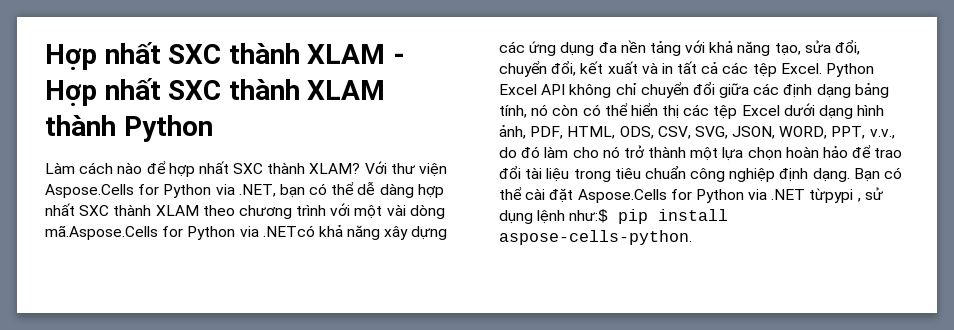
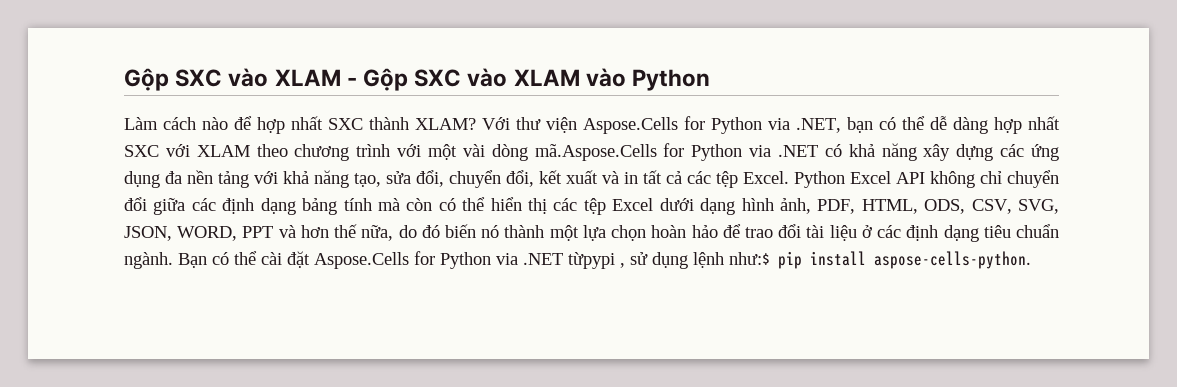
[45,42,405,70] [45,78,386,106] [45,115,116,136] Hợp nhất SXC thành XLAM - Hợp nhất SXC thành XLAM thành -> [124,68,626,91] Gộp SXC vào XLAM - Gộp SXC vào XLAM vào
[113,204,152,216] thành -> [165,144,190,157] với
[262,225,315,237] .NETcó -> [778,144,842,157] .NET có
[499,104,549,118] tính, nó -> [343,198,400,211] tính mà
[831,126,895,139] [499,145,645,158] PPT, v.v., do đó làm cho nó trở -> [242,224,500,241] PPT và hơn thế nữa, do đó biến nó
[573,166,850,182] trong tiêu chuẩn công nghiệp định dạng. -> [861,224,1059,242] [124,252,173,269] ở các định dạng tiêu chuẩn ngành.

